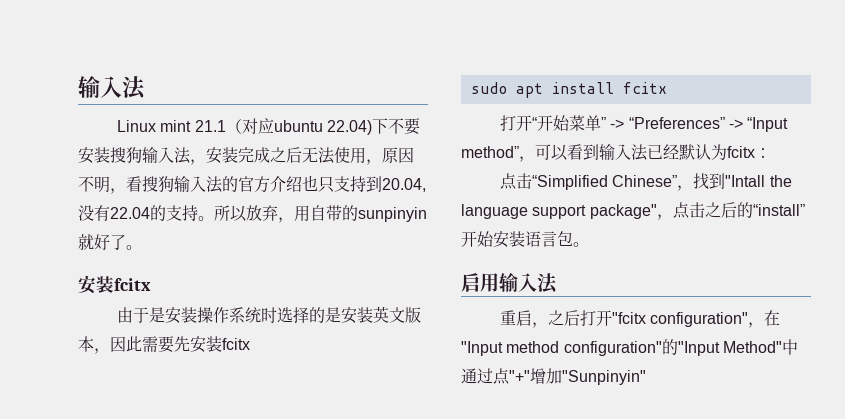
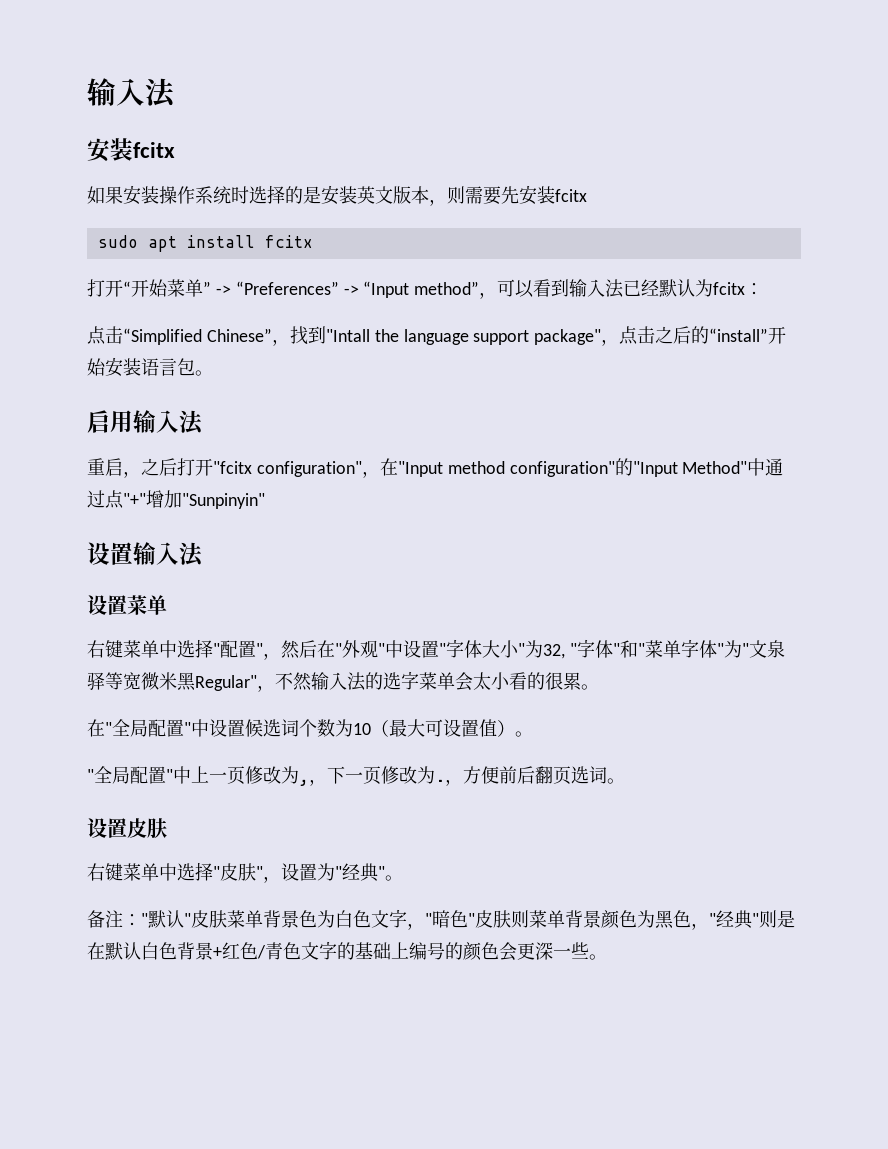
[78,76,146,100] [117,118,421,135] [78,147,414,165] [78,175,426,194] [78,205,427,223] [78,234,142,250] [78,275,151,294] [117,307,166,323] 输入法 // Linux mint 21.1（对应ubuntu 22.04)下不要安装搜狗输入法，安装完成之后无法使用，原因不明，看搜狗输入法的官方介绍也只支持到20.04,没有22.04的支持。所以放弃，用自带的sunpinyin就好了。 // 安装fcitx // 由于是 -> [87,78,176,108] [87,138,175,162] [87,186,123,204] 输入法 // 安装fcitx // 如果
[110,336,142,352] 因此 -> [447,186,465,204] 则
(646, 377) none -> [87,542,204,567] [87,595,167,615] [87,639,785,660] [87,671,599,692] [87,719,533,737] [87,766,625,786] [87,818,167,839] [87,862,403,883] [87,909,795,930] [87,941,607,961] // 设置输入法 // 设置菜单 // 右键菜单中选择"配置"，然后在"外观"中设置"字体大小"为32, "字体"和"菜单字体"为"文泉驿等宽微米黑Regular"，不然输入法的选字菜单会太小看的很累。 // 在"全局配置"中设置候选词个数为10（最大可设置值）。 // "全局配置"中上一页修改为,，下一页修改为.，方便前后翻页选词。 // 设置皮肤 // 右键菜单中选择"皮肤"，设置为"经典"。 // 备注："默认"皮肤菜单背景色为白色文字，"暗色"皮肤则菜单背景颜色为黑色，"经典"则是在默认白色背景+红色/青色文字的基础上编号的颜色会更深一些。

